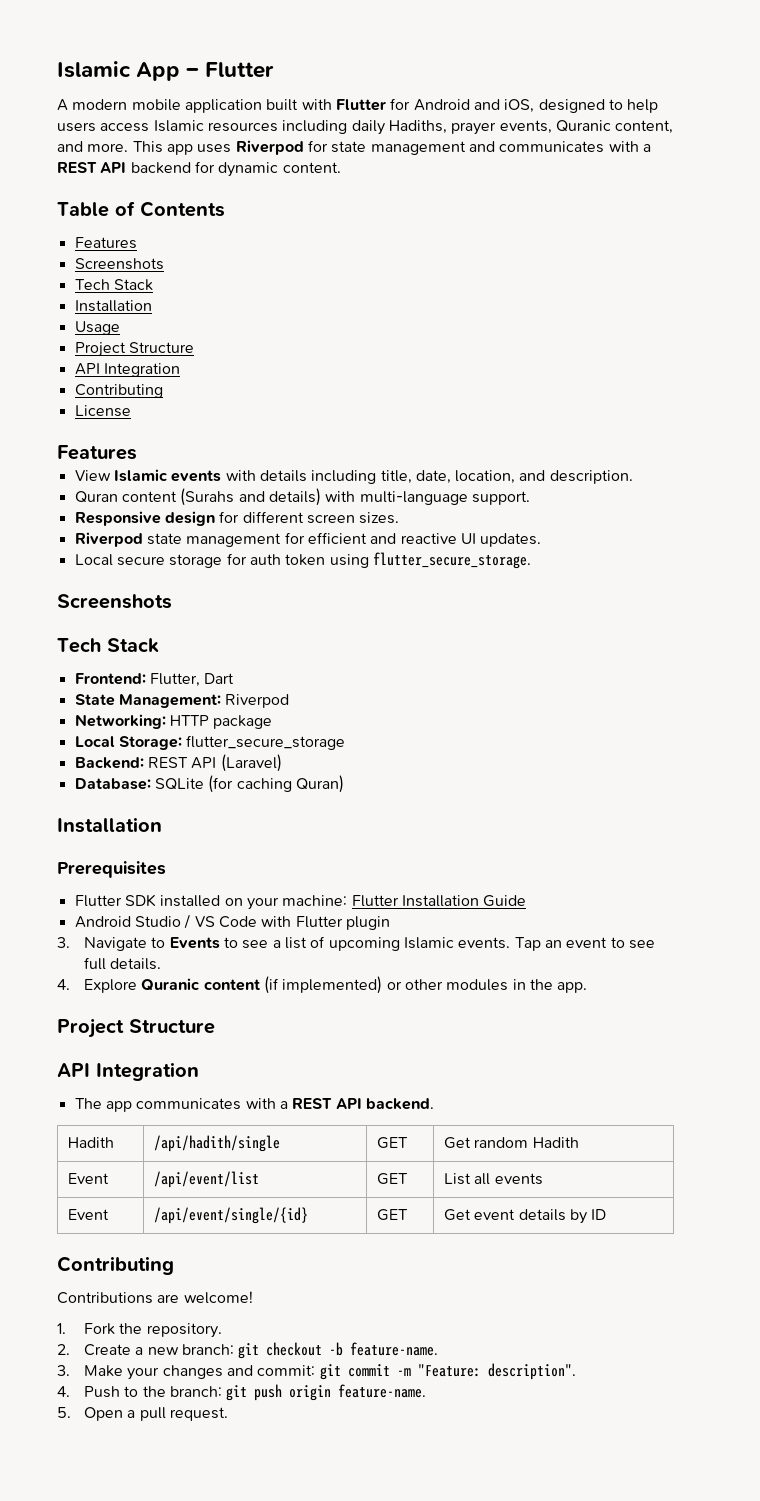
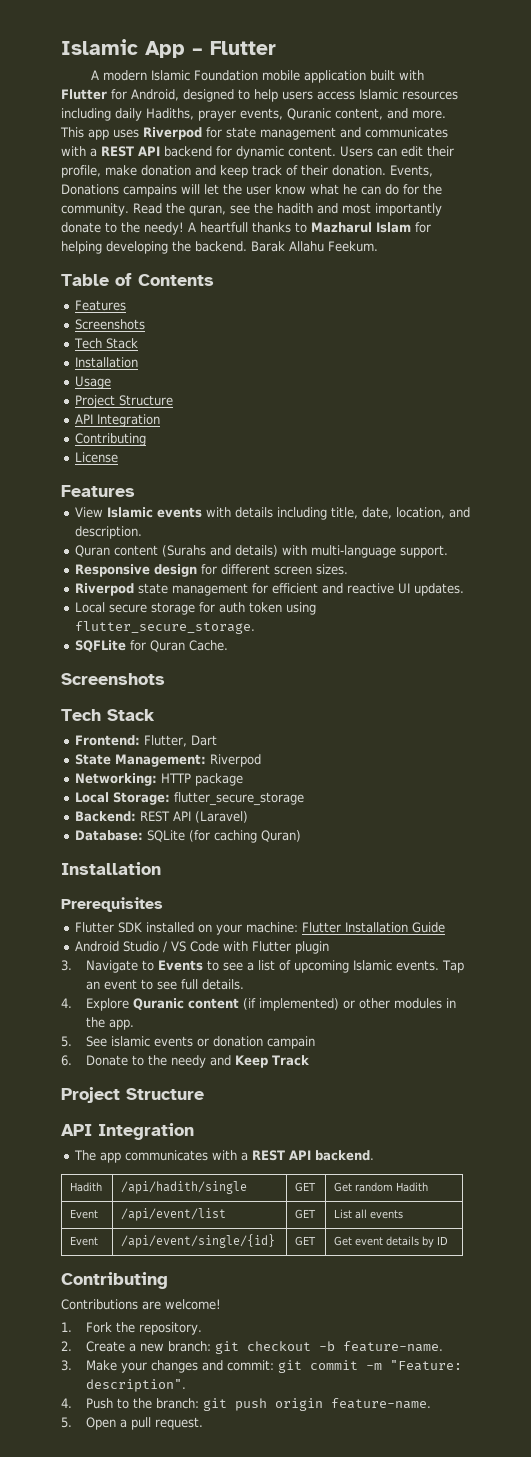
(128, 104) none -> [150,70,258,81] Islamic Foundation
[413,99,535,113] Android and iOS, -> [131,89,179,101] Android,
(341, 167) none -> [340,146,454,157] [61,165,433,178] [61,184,442,197] [61,203,442,216] [61,222,431,235] [61,241,378,254] Users can edit their profile, make donation and keep track of their donation. Events, Donations campains will let the user know what he can do for the community. Read the quran, see the hadith and most importantly donate to the needy! A heartfull thanks to Mazharul Islam for helping developing the backend. Barak Allahu Feekum.
(531, 560) none -> [74,640,228,652] // SQFLite for Quran Cache.
(588, 987) none -> [61,1036,315,1049] [61,1055,309,1068] // 5. See islamic events or donation campain // 6. Donate to the needy and Keep Track

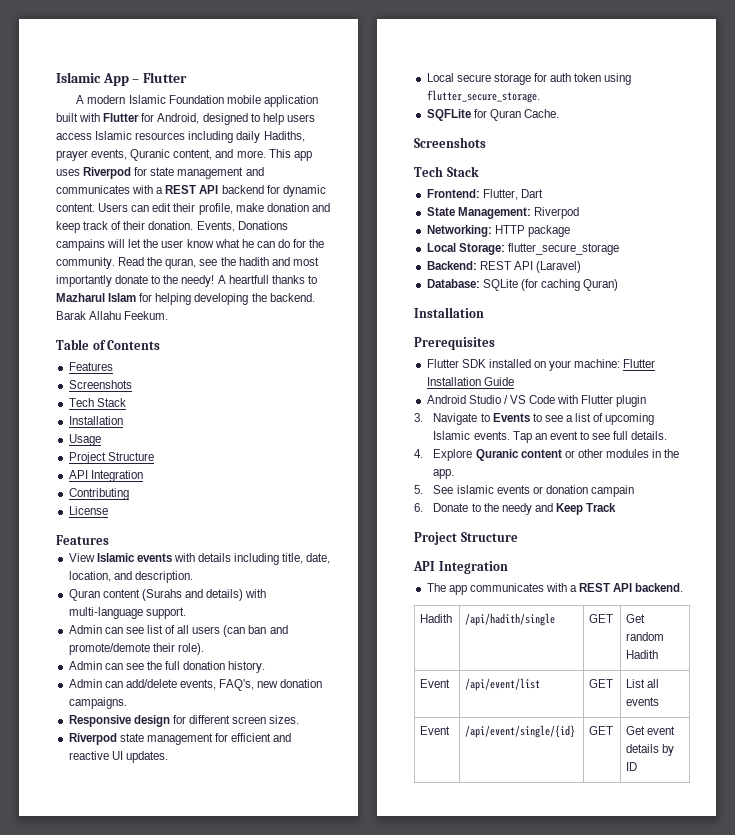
(448, 551) none -> [68,625,288,637] [68,643,204,655] [68,661,266,673] [68,679,323,691] [68,697,127,709] // Admin can see list of all users (can ban and promote/demote their role). // Admin can see the full donation history. // Admin can add/delete events, FAQ's, new donation campaigns.
[242,998,339,1011] (if implemented) -> (562, 453) none
[61,1272,168,1289] [61,1299,221,1310] [61,1322,202,1335] [61,1341,443,1354] [61,1360,462,1373] [85,1379,186,1392] [61,1398,431,1411] [61,1417,203,1430] // Contributing // Contributions are welcome! // 1. Fork the repository. // 2. Create a new branch: git checkout -b feature-name. // 3. Make your changes and commit: git commit -m "Feature: description". // 4. Push to the branch: git push origin feature-name. // 5. Open a pull request. -> (638, 766) none

